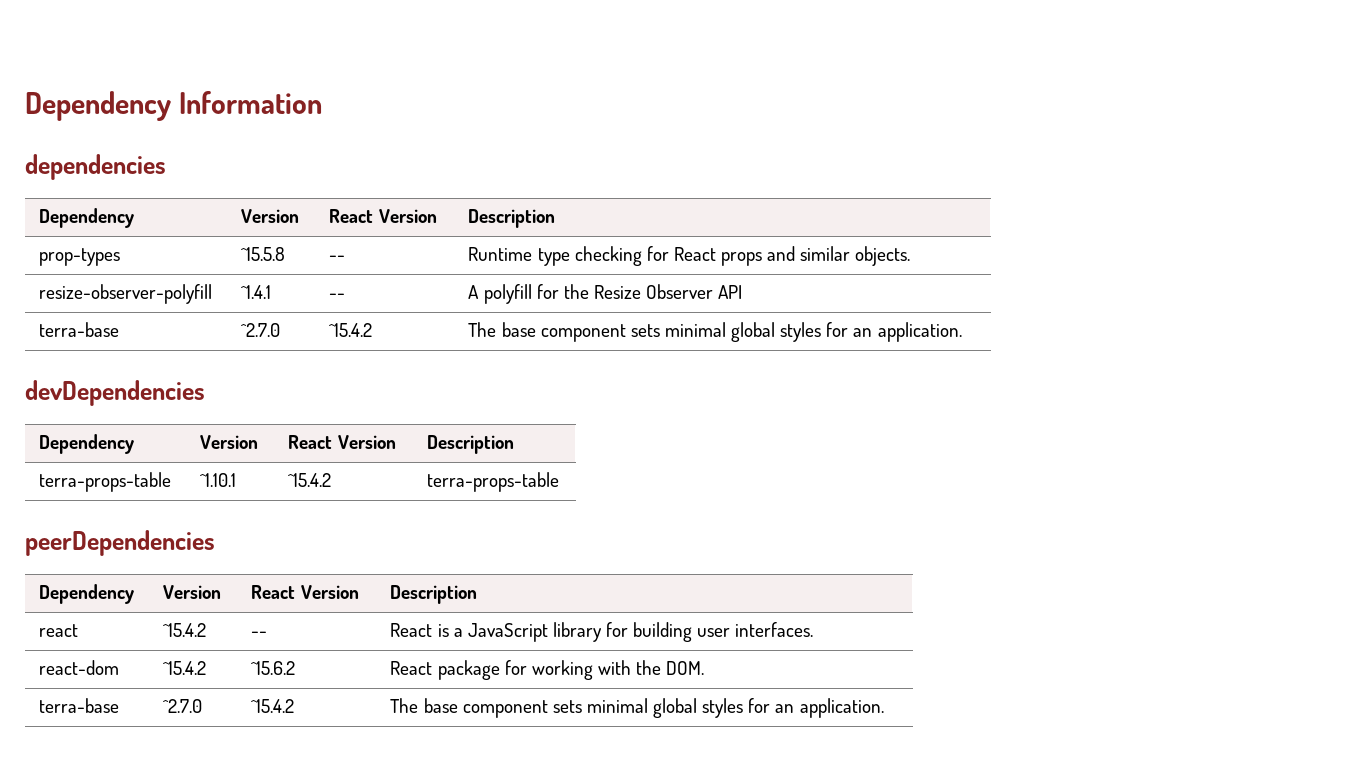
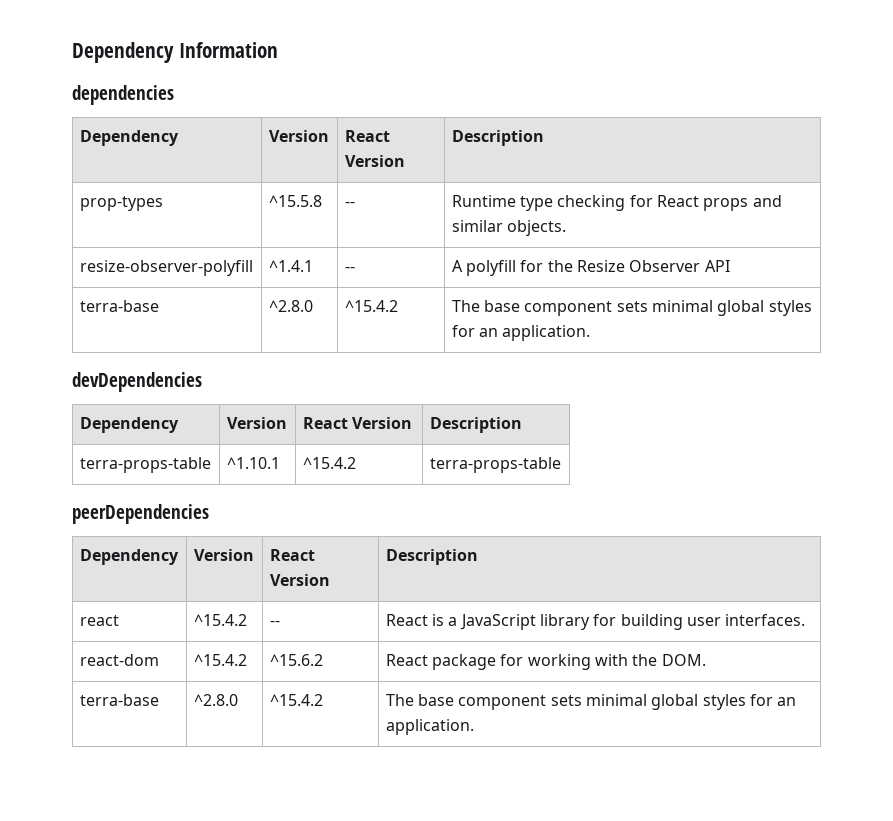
[241,323,281,337] ^2.7.0 -> [268,300,313,312] ^2.8.0
[163,699,203,713] ^2.7.0 -> [193,694,238,706] ^2.8.0

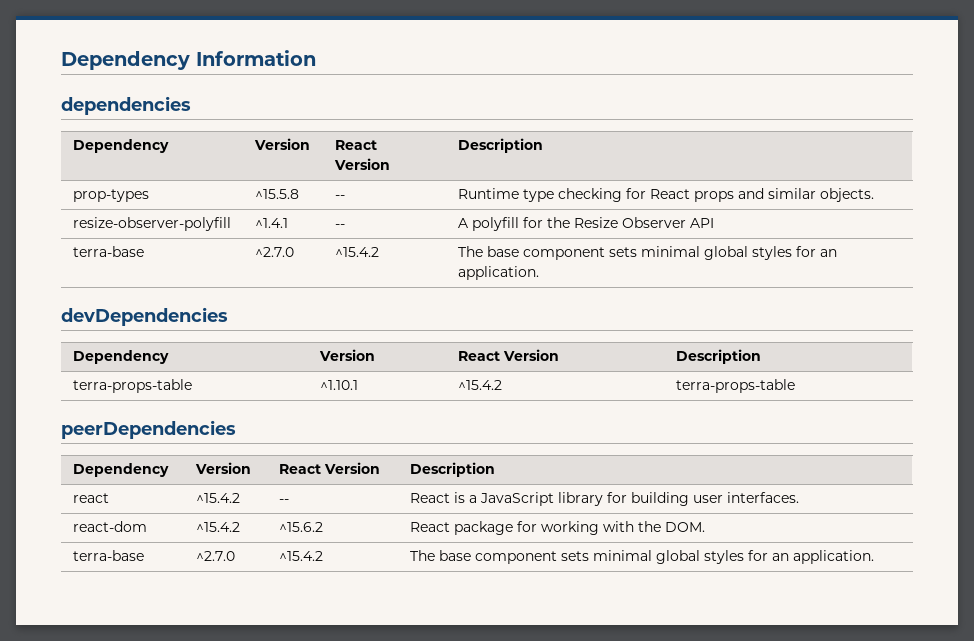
[268,300,313,312] ^2.8.0 -> [254,247,294,257] ^2.7.0
[193,694,238,706] ^2.8.0 -> [195,551,235,561] ^2.7.0

